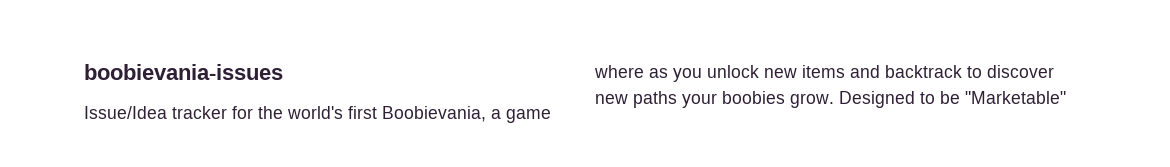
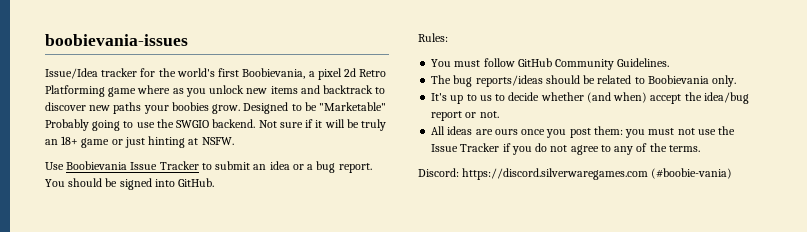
(501, 114) none -> [317,68,387,80] [45,85,105,97] pixel 2d Retro Platforming
(1066, 97) none -> [45,119,387,131] [45,136,234,148] [45,161,372,173] [45,178,215,190] [418,33,448,42] [431,58,670,70] [431,75,737,87] [431,92,749,104] [431,111,499,121] [431,126,736,138] [431,143,700,155] [418,168,733,180] Probably going to use the SWGIO backend. Not sure if it will be truly an 18+ game or just hinting at NSFW. // Use Boobievania Issue Tracker to submit an idea or a bug report. You should be signed into GitHub. // Rules: // You must follow GitHub Community Guidelines. // The bug reports/ideas should be related to Boobievania only. // It's up to us to decide whether (and when) accept the idea/bug report or not. // All ideas are ours once you post them: you must not use the Issue Tracker if you do not agree to any of the terms. // Discord: https://discord.silverwaregames.com (#boobie-vania)

